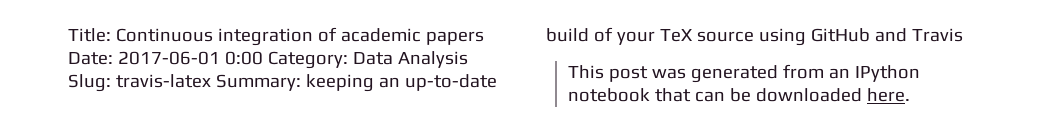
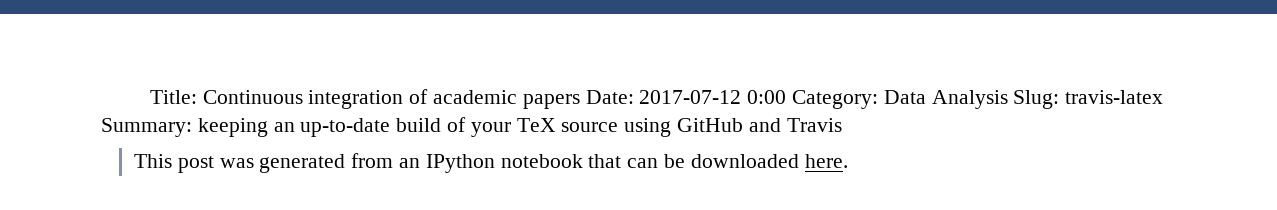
[117,51,220,65] 2017-06-01 -> [639,90,742,104] 2017-07-12

